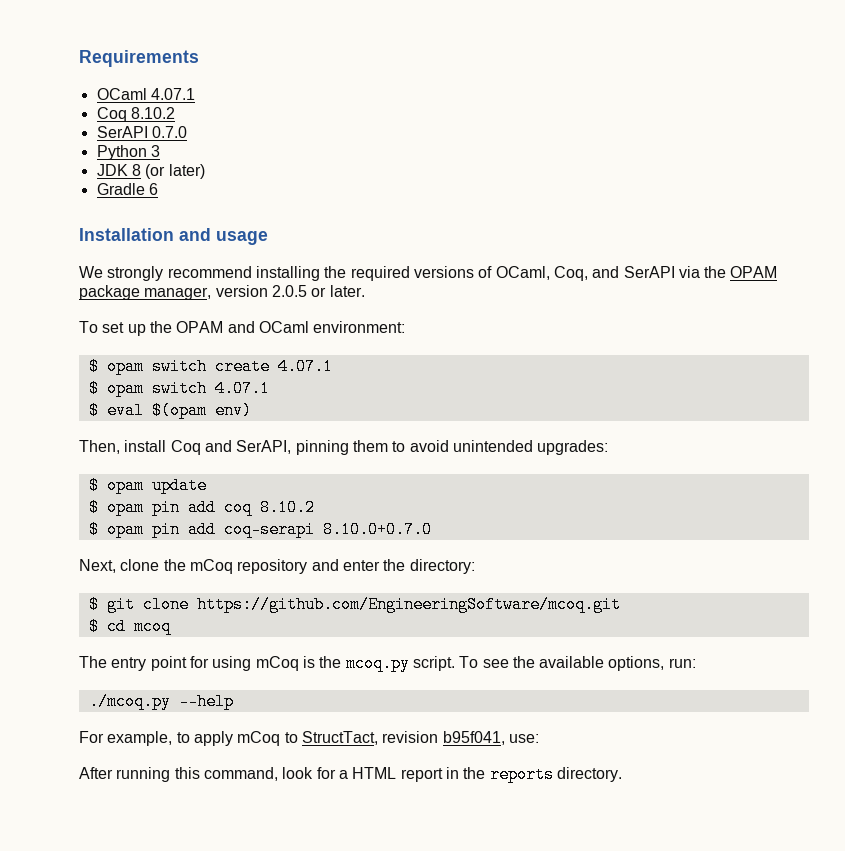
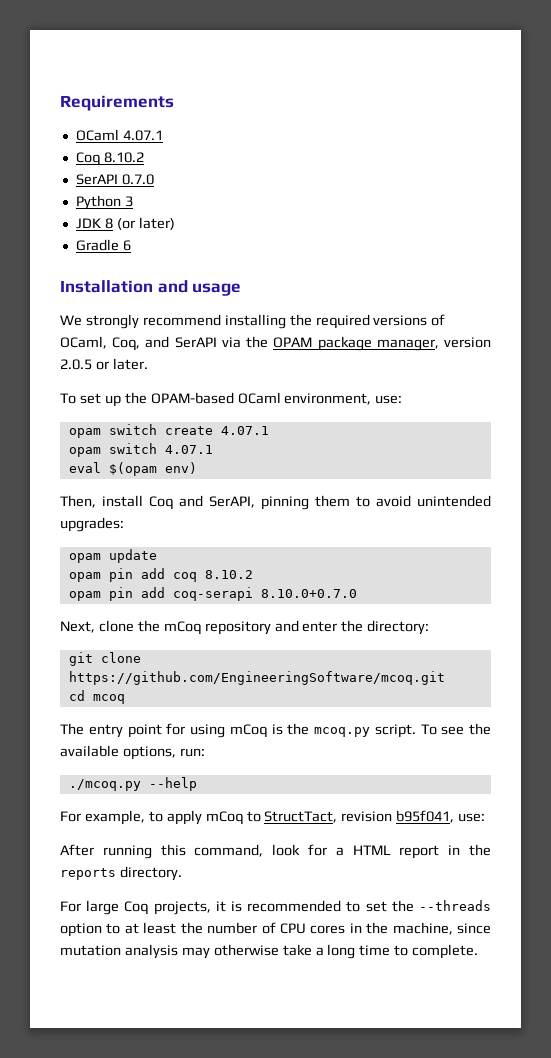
[176,321,406,333] [88,358,99,375] OPAM and OCaml environment: // $ -> [150,392,403,405] OPAM-based OCaml environment, use: //
[88,380,99,397] $ -> (269, 430) none
[88,402,99,419] $ -> (213, 449) none
[88,477,99,494] $ -> (124, 524) none
[88,499,99,516] $ -> (157, 556) none
[88,521,99,538] $ -> (253, 574) none
[88,596,99,613] $ -> (430, 627) none
[88,618,99,635] $ -> (445, 678) none
(622, 774) none -> [60,900,491,915] [60,922,492,937] [60,944,479,959] // For large Coq projects, it is recommended to set the --threads option to at least the number of CPU cores in the machine, since mutation analysis may otherwise take a long time to complete.

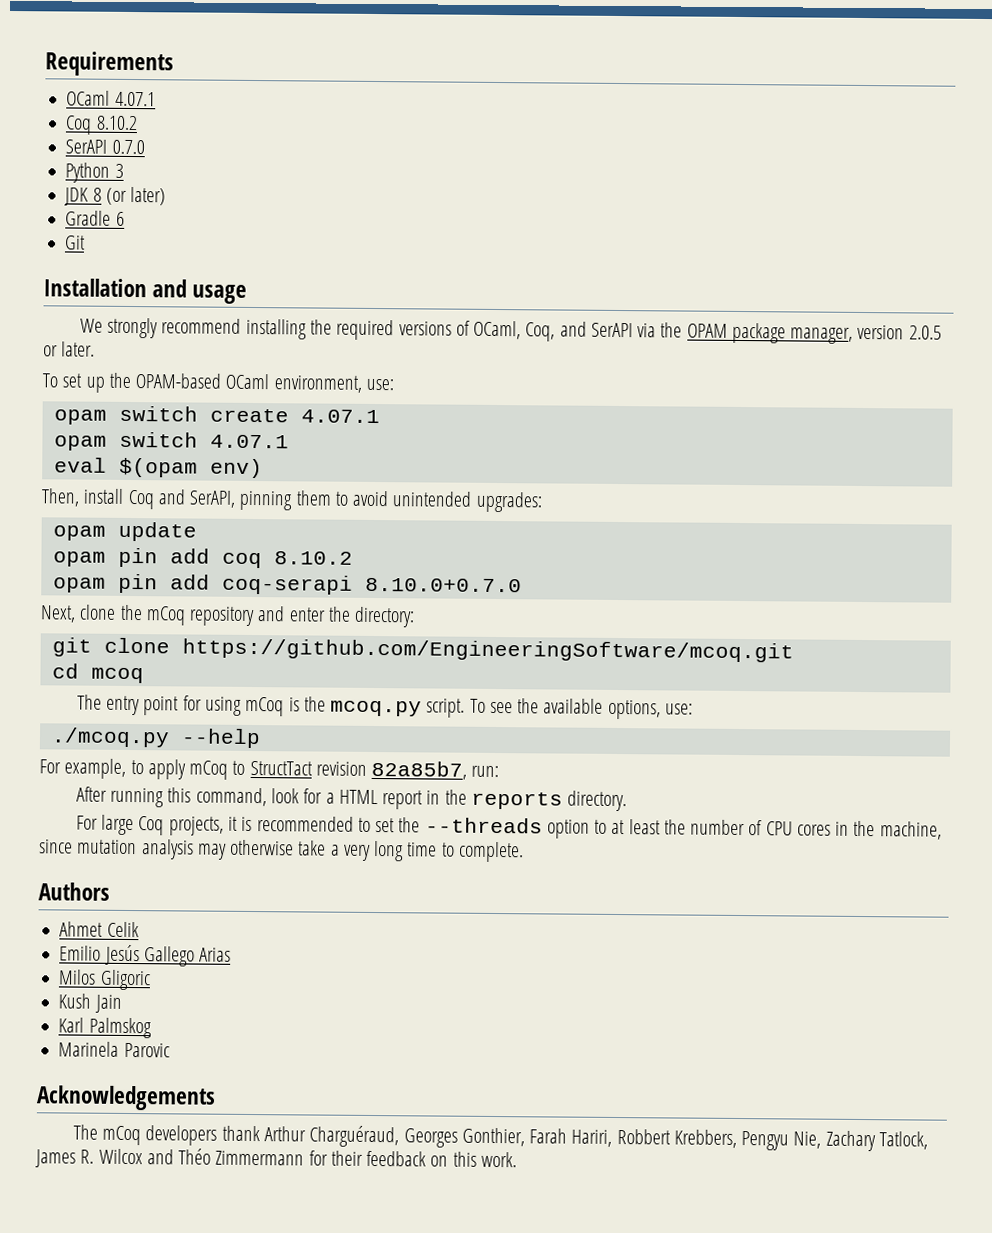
(131, 245) none -> [64,235,87,250] // Git
[179,748,205,757] run: -> [664,703,693,715] use:
[264,810,486,823] StructTact, revision b95f041, use: -> [249,760,500,780] StructTact revision 82a85b7, run:
(324, 951) none -> [342,844,371,861] very
(479, 951) none -> [38,882,110,901] [59,921,139,938] [59,944,232,967] [58,969,151,991] [58,993,122,1013] [58,1017,152,1039] [58,1041,170,1058] [36,1085,216,1111] [72,1124,928,1152] [35,1148,517,1168] // Authors // Ahmet Celik // Emilio Jesús Gallego Arias // Milos Gligoric // Kush Jain // Karl Palmskog // Marinela Parovic // Acknowledgements // The mCoq developers thank Arthur Charguéraud, Georges Gonthier, Farah Hariri, Robbert Krebbers, Pengyu Nie, Zachary Tatlock, James R. Wilcox and Théo Zimmermann for their feedback on this work.

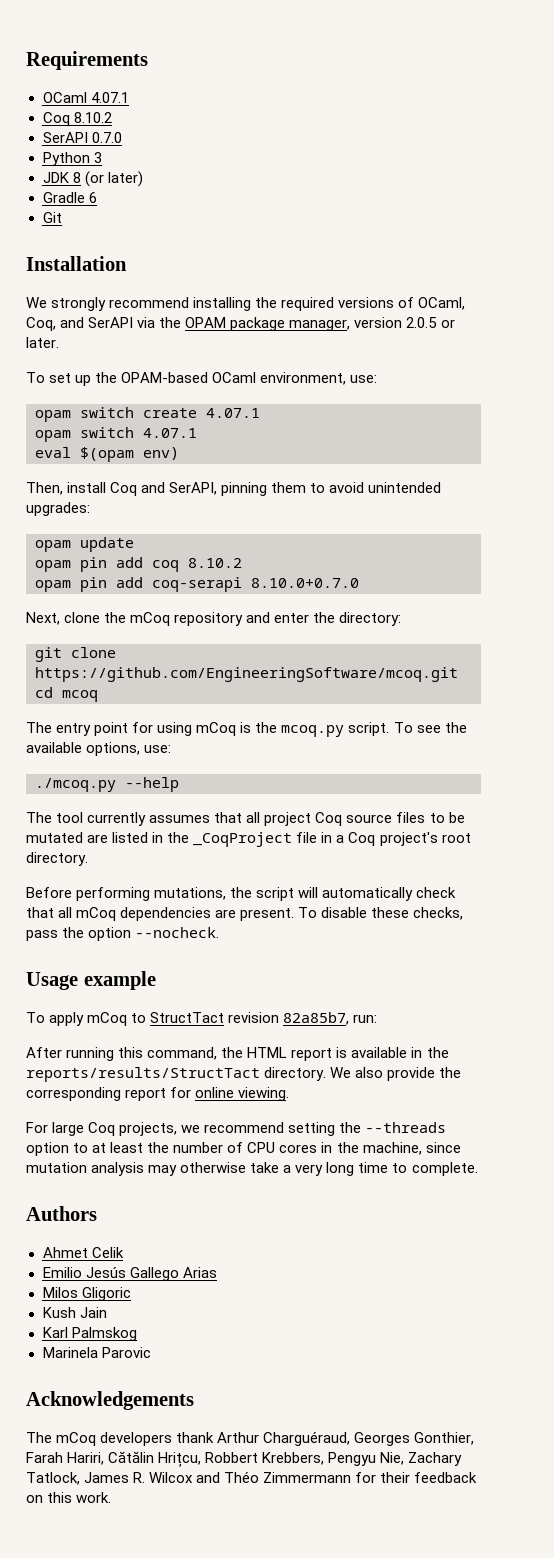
[152,279,248,304] and usage -> (127, 263) none
[39,758,144,779] For example, to -> [26,812,465,826] [26,832,471,847] [26,852,88,866] [26,887,457,901] [26,907,464,921] [26,927,220,941] [26,971,156,990] [26,1012,45,1023] The tool currently assumes that all project Coq source files to be mutated are listed in the _CoqProject file in a Coq project's root directory. // Before performing mutations, the script will automatically check that all mCoq dependencies are present. To disable these checks, pass the option --nocheck. // Usage example // To
[270,788,628,812] look for a HTML report in the reports directory. -> [221,1047,449,1061] [26,1067,462,1082] [26,1087,290,1101] the HTML report is available in the reports/results/StructTact directory. We also provide the corresponding report for online viewing.
[227,816,396,833] it is recommended to set -> [181,1122,336,1136] we recommend setting
(613, 1138) none -> [108,1451,202,1467] Cătălin Hrițcu,

